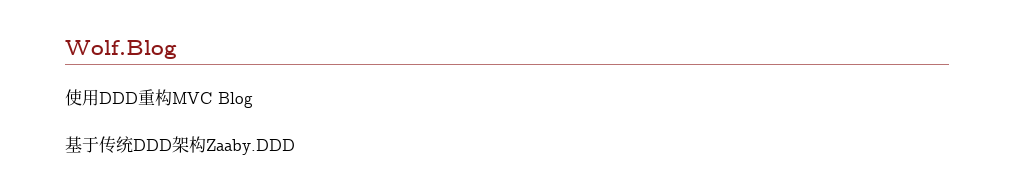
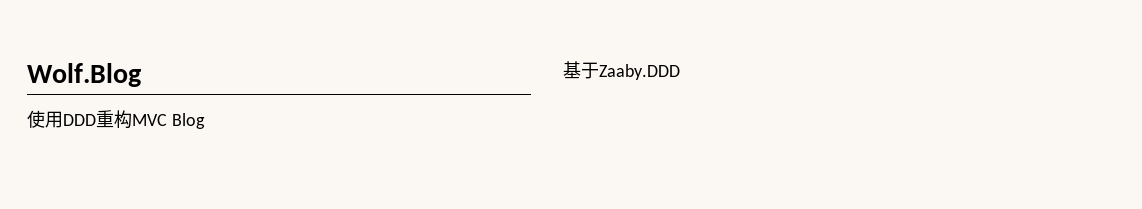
[99,136,206,154] 传统DDD架构 -> (599, 70) none

